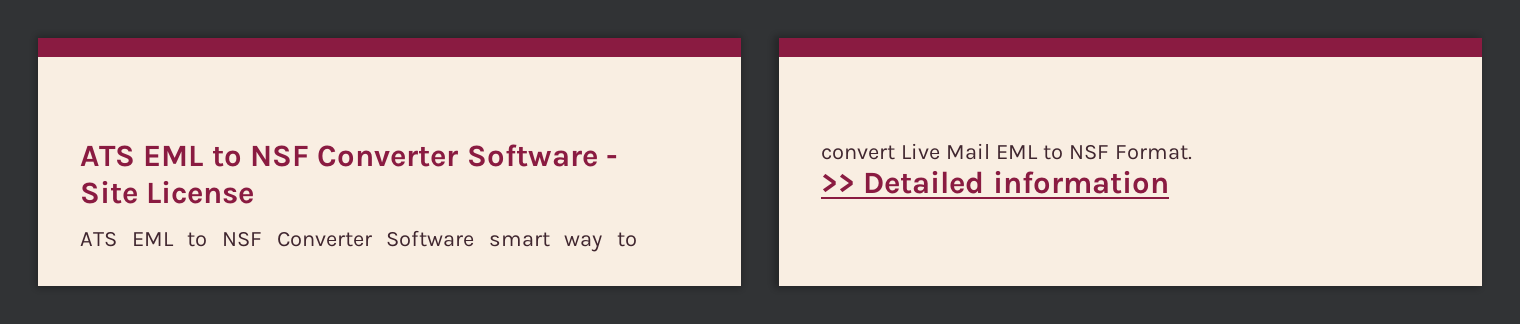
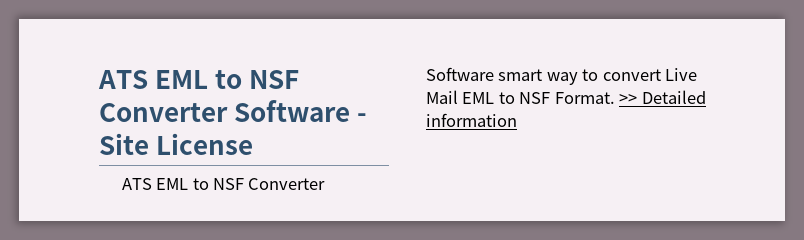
(1192, 152) // -> (615, 98) none

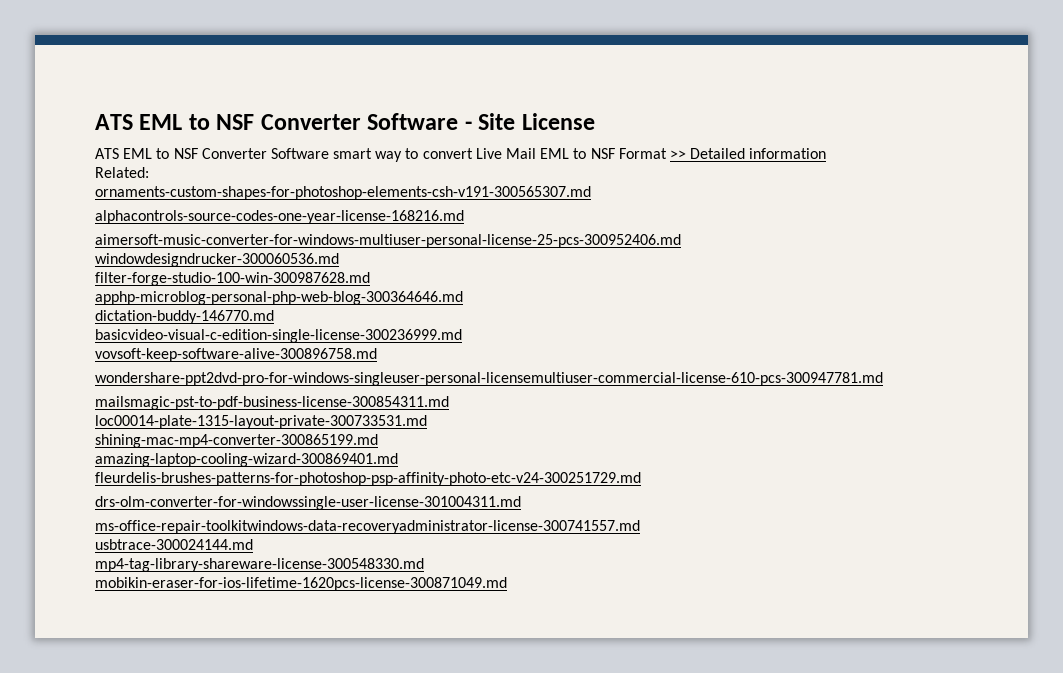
[554,92,615,104] Format. -> [618,148,667,159] Format
(517, 120) none -> [95,167,149,178] [95,186,591,200] [95,210,464,224] [95,234,681,248] [95,253,339,267] [95,272,370,286] [95,291,463,305] [95,310,274,324] [95,329,462,343] [95,348,377,362] [95,372,883,386] [95,396,449,410] [95,415,427,429] [95,434,378,448] [95,453,398,467] [95,472,641,486] [95,496,521,510] [95,520,640,534] [95,539,253,550] [95,558,424,572] [95,577,507,591] // Related: // ornaments-custom-shapes-for-photoshop-elements-csh-v191-300565307.md // alphacontrols-source-codes-one-year-license-168216.md // aimersoft-music-converter-for-windows-multiuser-personal-license-25-pcs-300952406.md // windowdesigndrucker-300060536.md // filter-forge-studio-100-win-300987628.md // apphp-microblog-personal-php-web-blog-300364646.md // dictation-buddy-146770.md // basicvideo-visual-c-edition-single-license-300236999.md // vovsoft-keep-software-alive-300896758.md // wondershare-ppt2dvd-pro-for-windows-singleuser-personal-licensemultiuser-commercial-license-610-pcs-300947781.md // mailsmagic-pst-to-pdf-business-license-300854311.md // loc00014-plate-1315-layout-private-300733531.md // shining-mac-mp4-converter-300865199.md // amazing-laptop-cooling-wizard-300869401.md // fleurdelis-brushes-patterns-for-photoshop-psp-affinity-photo-etc-v24-300251729.md // drs-olm-converter-for-windowssingle-user-license-301004311.md // ms-office-repair-toolkitwindows-data-recoveryadministrator-license-300741557.md // usbtrace-300024144.md // mp4-tag-library-shareware-license-300548330.md // mobikin-eraser-for-ios-lifetime-1620pcs-license-300871049.md

